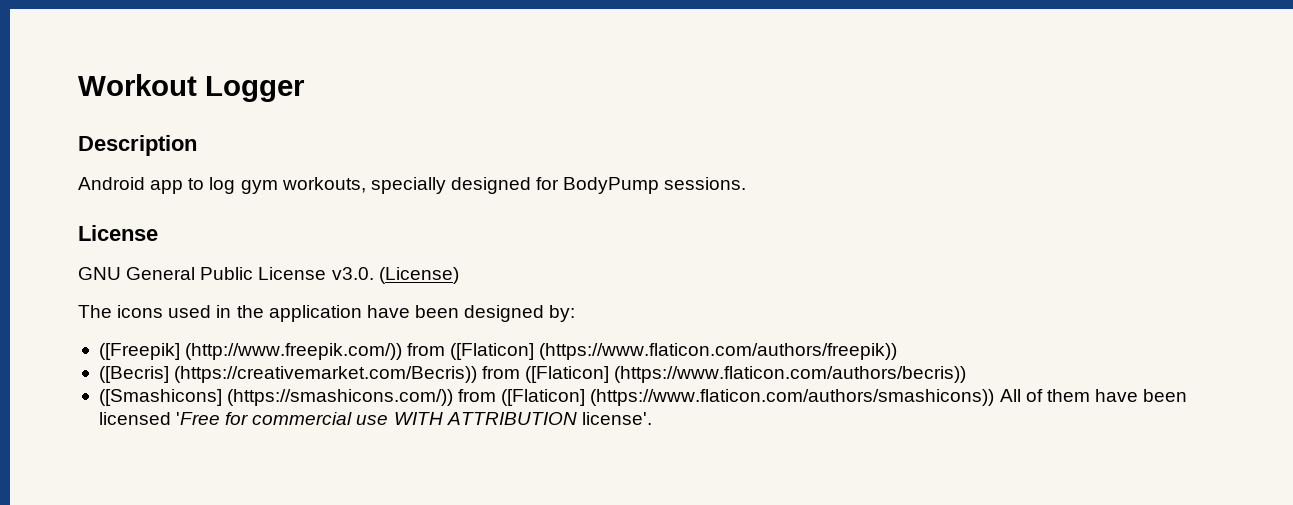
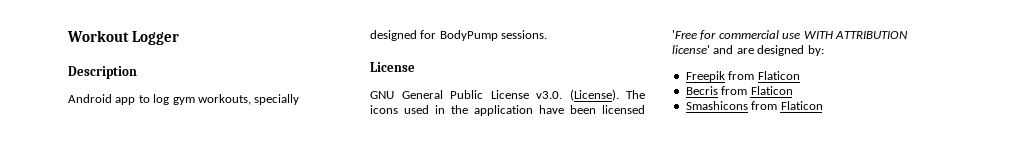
[378,267,459,284] (License) // -> [569,89,619,101] (License).
[464,305,576,322] [98,343,898,360] [98,366,967,383] [98,389,1188,406] designed by: // ([Freepik] (http://www.freepik.com/)) from ([Flaticon] (https://www.flaticon.com/authors/freepik)) // ([Becris] (https://creativemarket.com/Becris)) from ([Flaticon] (https://www.flaticon.com/authors/becris)) // ([Smashicons] (https://smashicons.com/)) from ([Flaticon] (https://www.flaticon.com/authors/smashicons)) All of them have been -> (596, 109) none
[581,412,652,425] license'. -> [672,45,824,56] [685,71,800,82] [685,86,793,95] [685,101,823,110] license' and are designed by: // Freepik from Flaticon // Becris from Flaticon // Smashicons from Flaticon

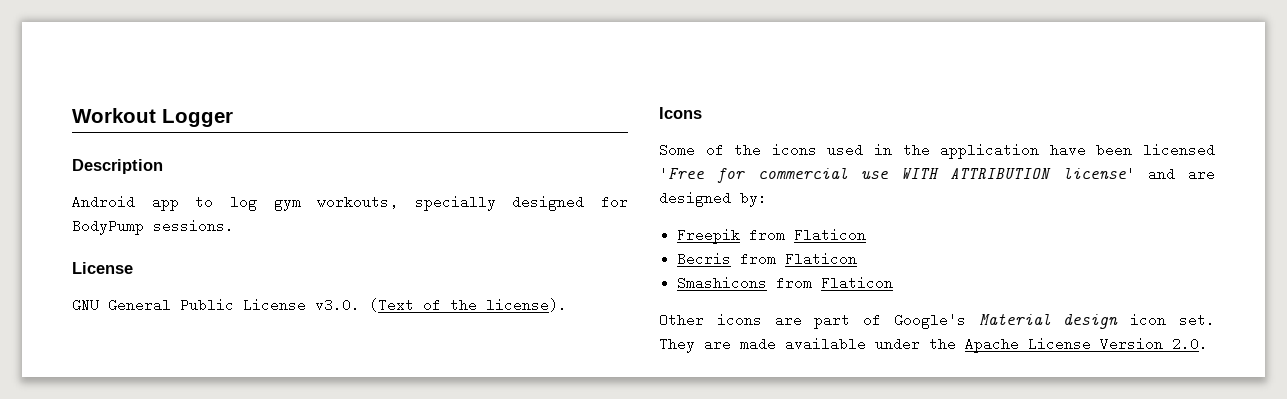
[569,89,645,101] (License). The -> [369,298,567,312] [659,107,702,119] [659,143,762,157] (Text of the license). // Icons // Some of the
(823, 105) none -> [659,313,1215,329] [659,337,1208,353] // Other icons are part of Google's Material design icon set. They are made available under the Apache License Version 2.0.

